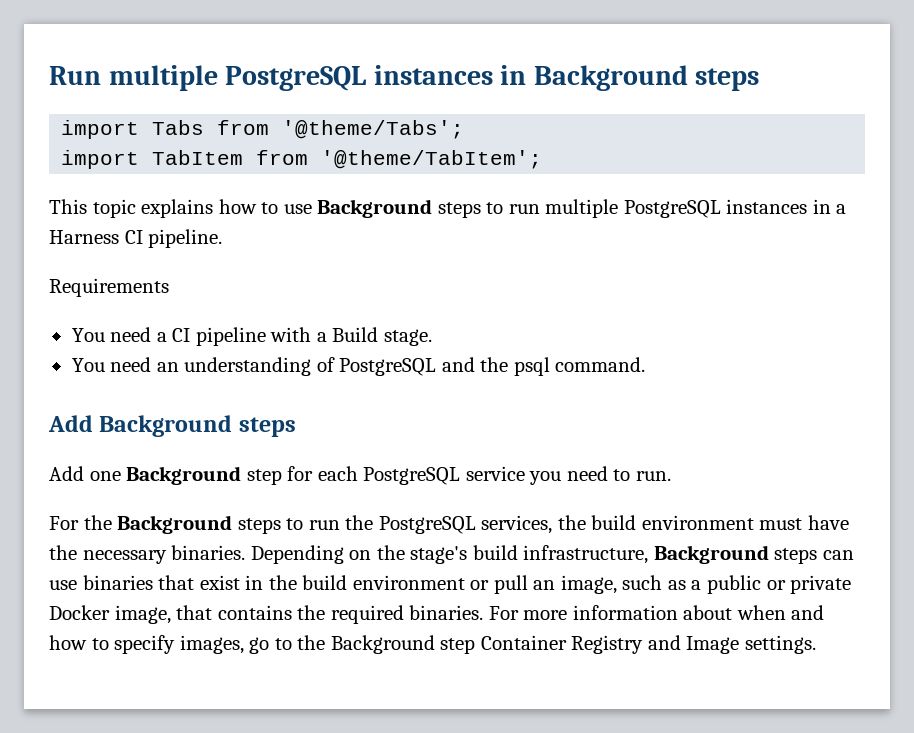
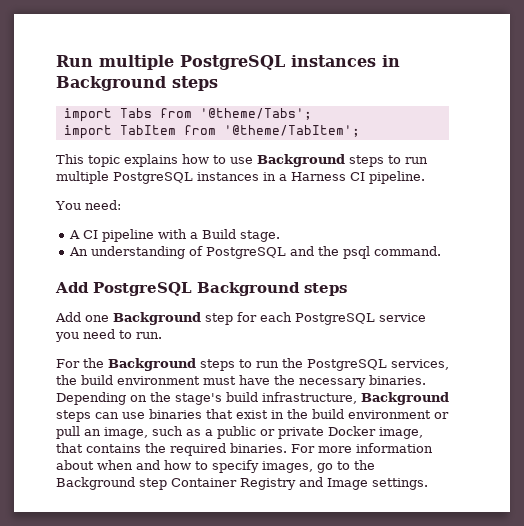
[49,278,169,297] [71,327,167,342] Requirements // You need a -> [55,200,121,210] [69,230,81,239] You need: // A
[71,357,179,372] You need an -> [69,247,89,256] An
(93, 423) none -> [93,282,192,296] PostgreSQL

